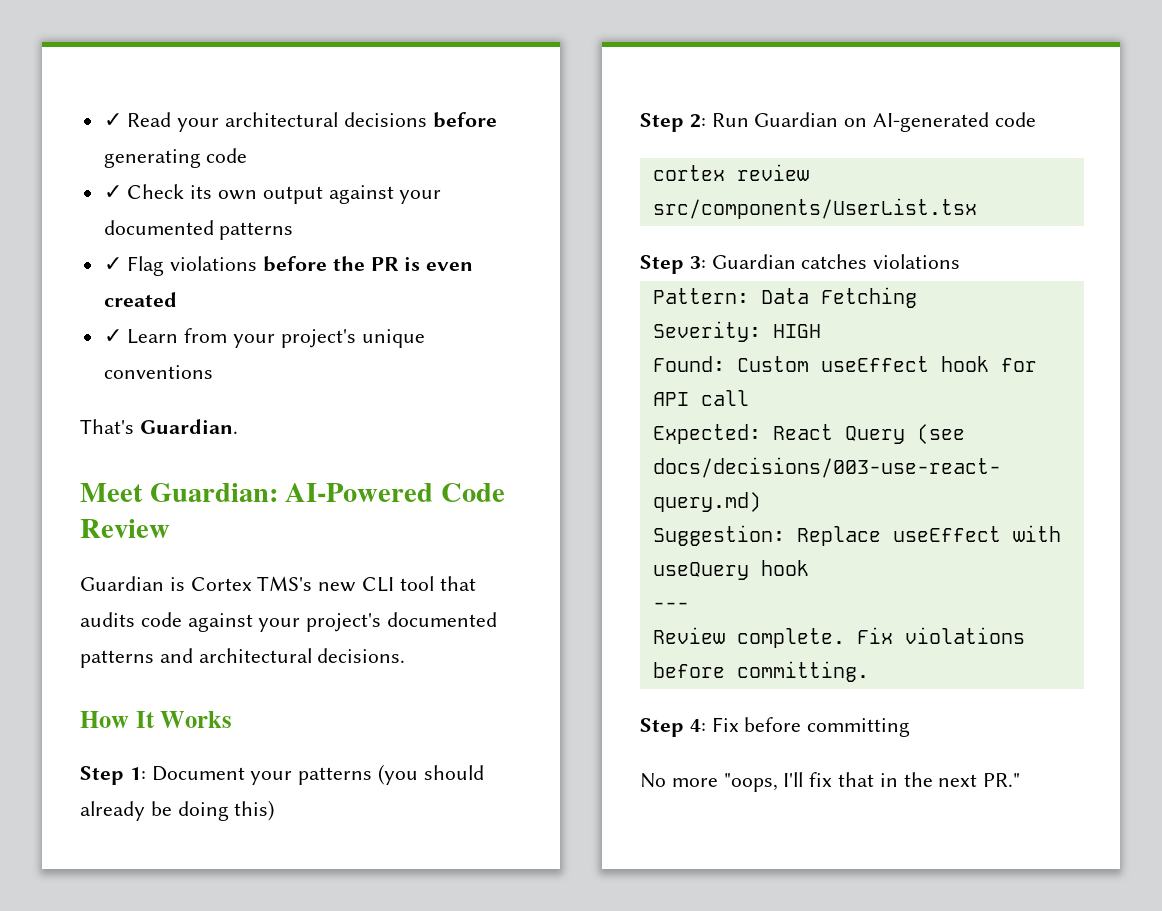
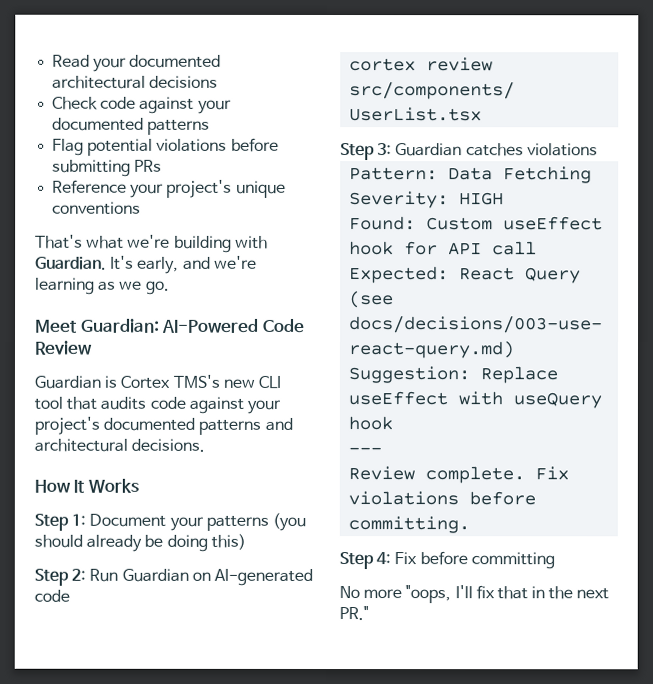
[103,113,122,127] ✓ -> (52, 61) none
(220, 125) none -> [129,54,222,68] documented
[432,112,497,128] [103,148,248,168] [103,184,323,204] before generating code // ✓ Check its own output -> [52,96,137,110] // Check code
[103,256,474,276] [103,292,177,307] [103,328,228,344] ✓ Flag violations before the PR is even created // ✓ Learn from -> [52,137,279,156] [52,159,163,177] [52,179,128,194] Flag potential violations before submitting PRs // Reference
[139,419,238,434] Guardian. -> [86,234,268,253] [35,255,257,274] [35,277,170,295] what we're building with Guardian. It's early, and we're learning as we go.

